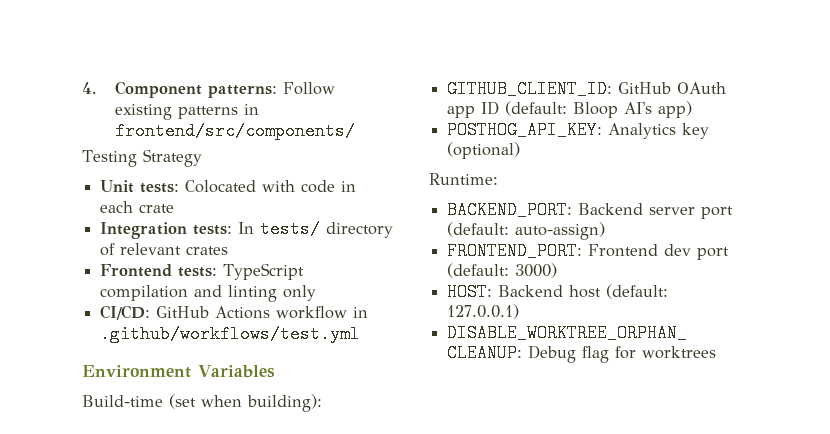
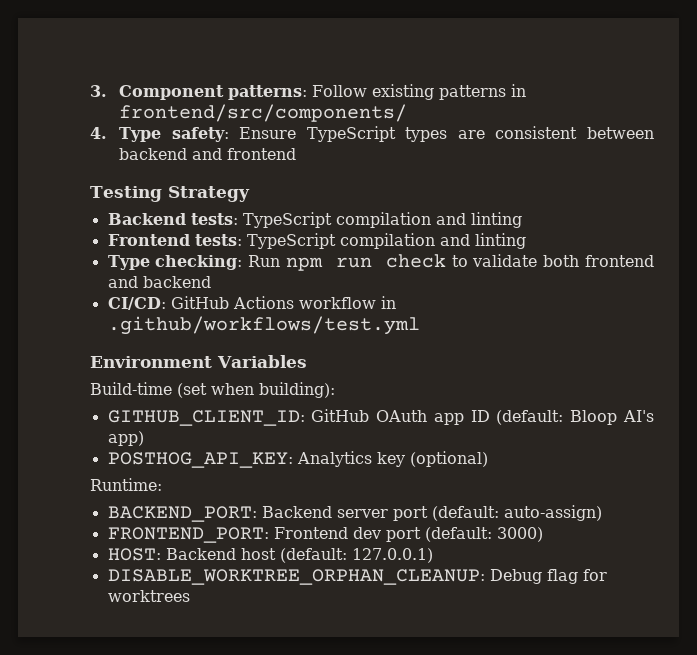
[82,82,96,94] 4. -> [90,85,107,97] 3.
[82,149,202,167] [100,180,357,193] [100,201,175,213] [100,220,394,239] [100,243,229,256] Testing Strategy // Unit tests: Colocated with code in each crate // Integration tests: In tests/ directory of relevant crates -> [90,126,655,142] [118,148,296,160] [90,186,250,202] [107,212,522,228] 4. Type safety: Ensure TypeScript types are consistent between backend and frontend // Testing Strategy // Backend tests: TypeScript compilation and linting
[283,285,317,301] only -> [107,254,654,271] [107,276,211,288] // Type checking: Run npm run check to validate both frontend and backend

